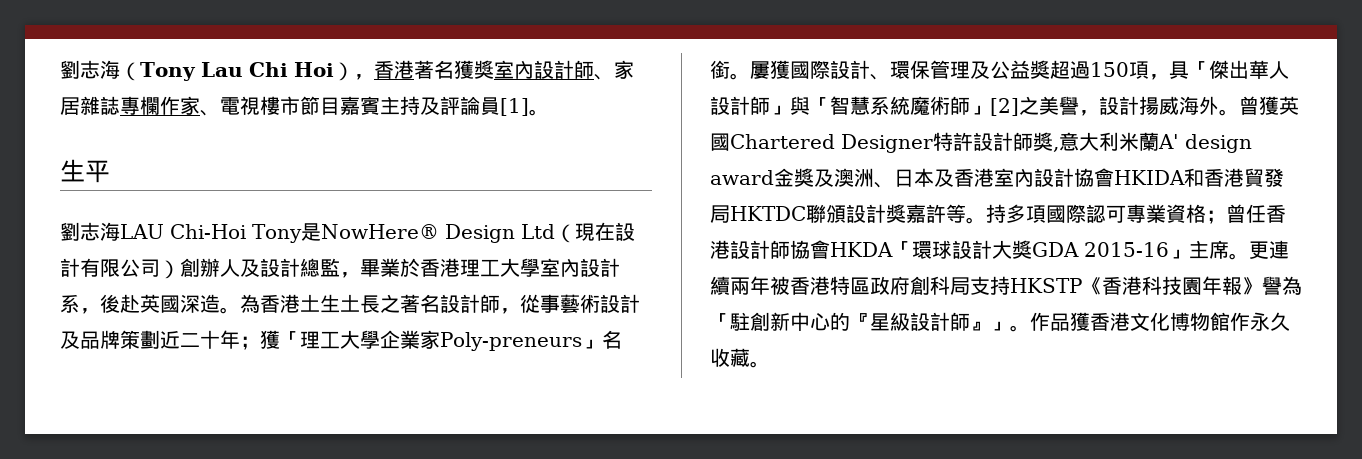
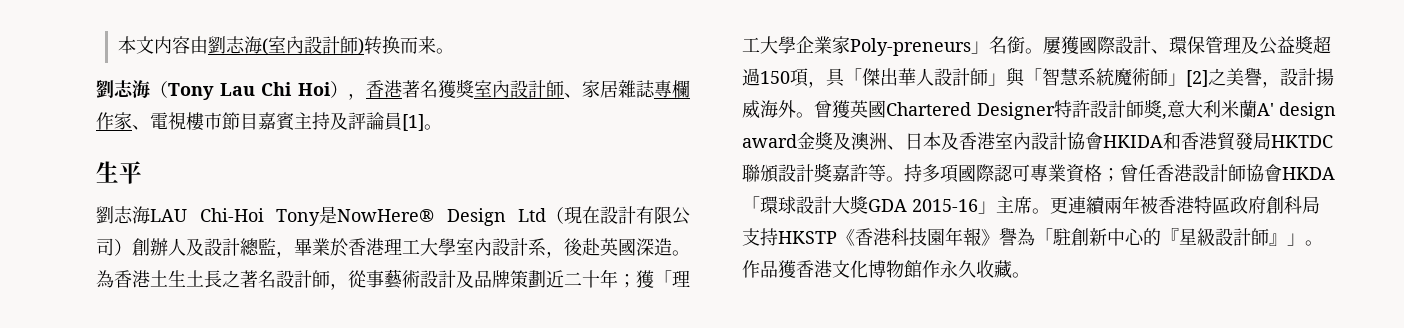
(60, 69) none -> [117,36,454,55] 本文内容由劉志海(室內設計師)转换而来。 //

